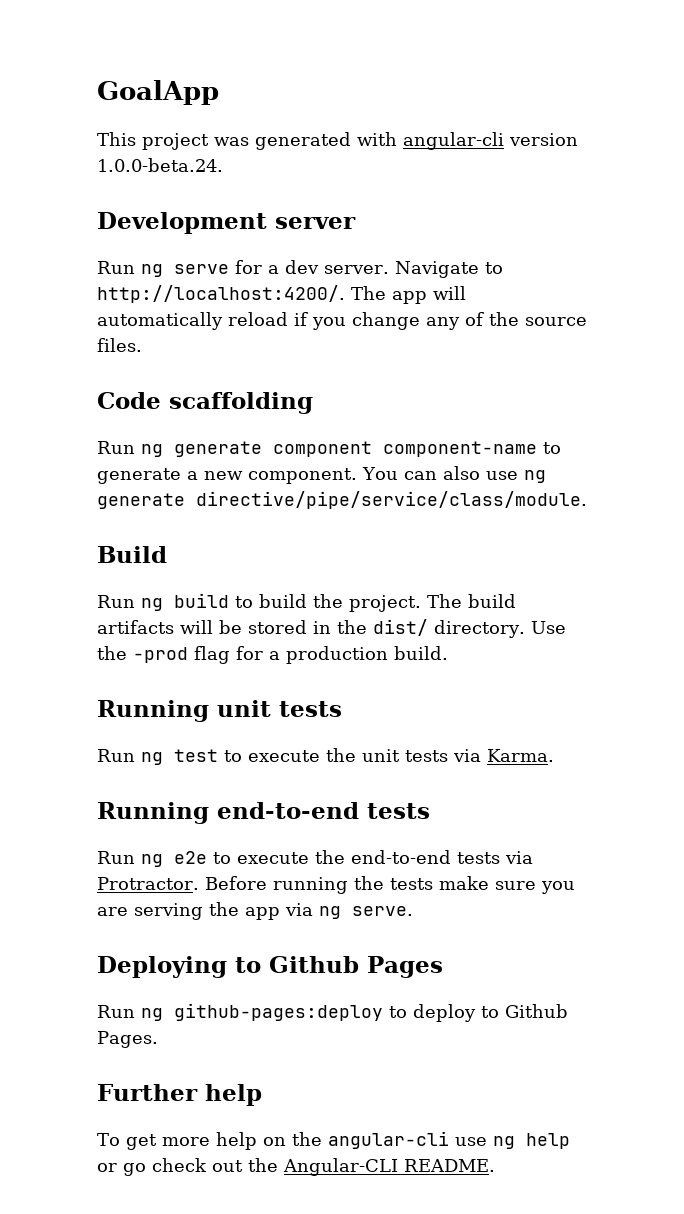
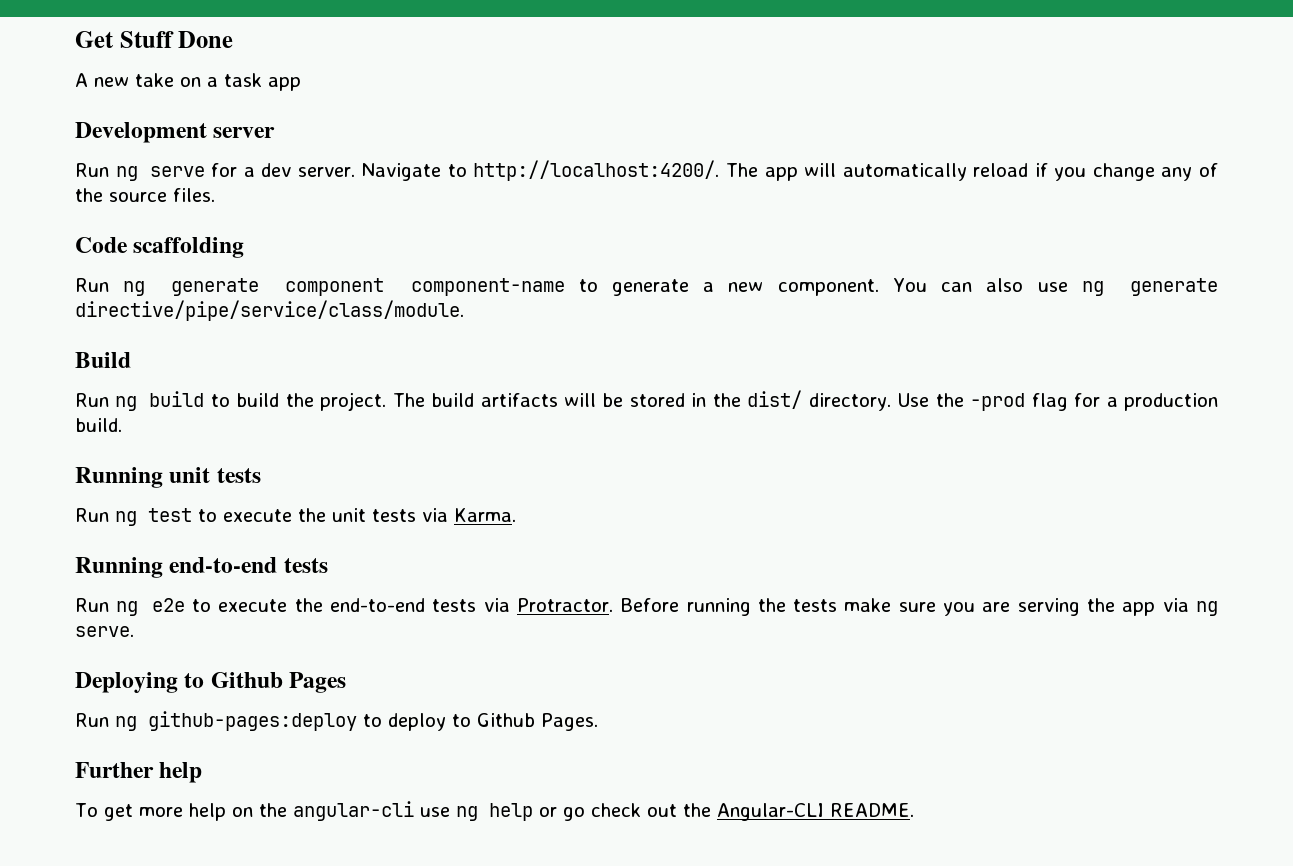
[97,80,219,105] [97,132,578,150] [97,158,223,172] GoalApp // This project was generated with angular-cli version 1.0.0-beta.24. -> [75,31,234,48] [75,73,301,91] Get Stuff Done // A new take on a task app

